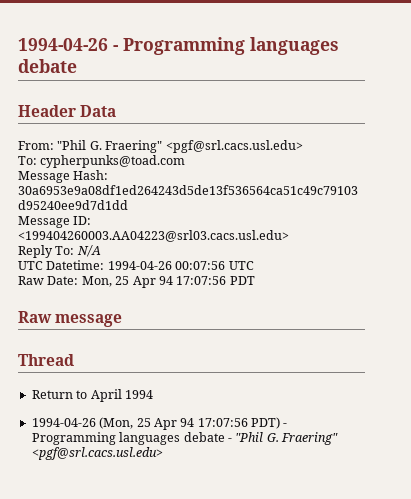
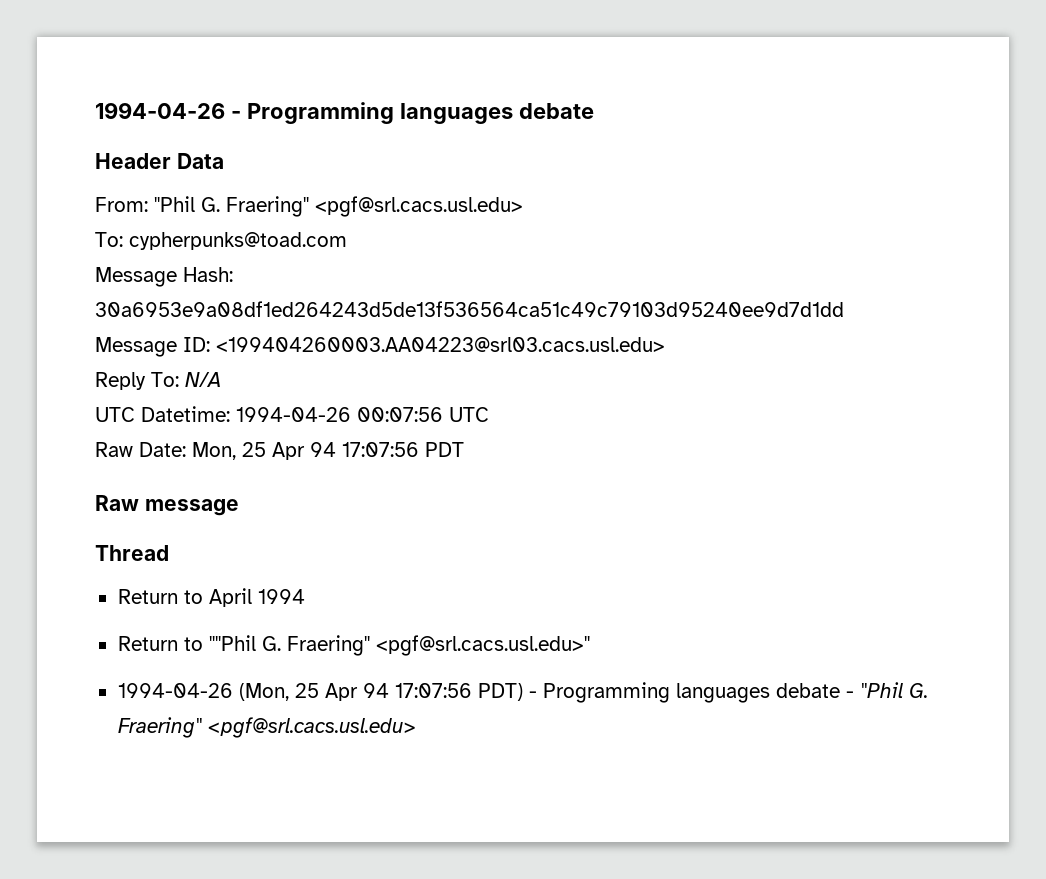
(153, 394) none -> [117,635,590,656] // Return to ""Phil G. Fraering" <pgf@srl.cacs.usl.edu>"

